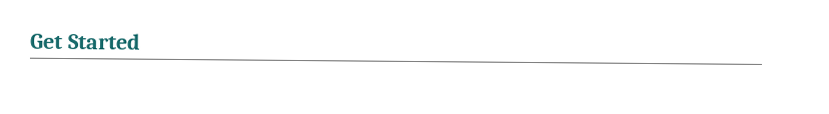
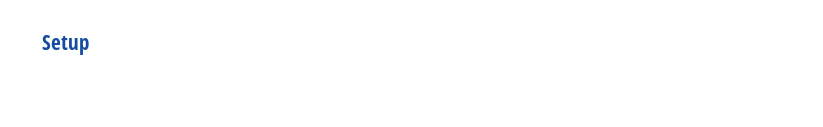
[30,33,141,50] Get Started -> [42,35,89,55] Setup

